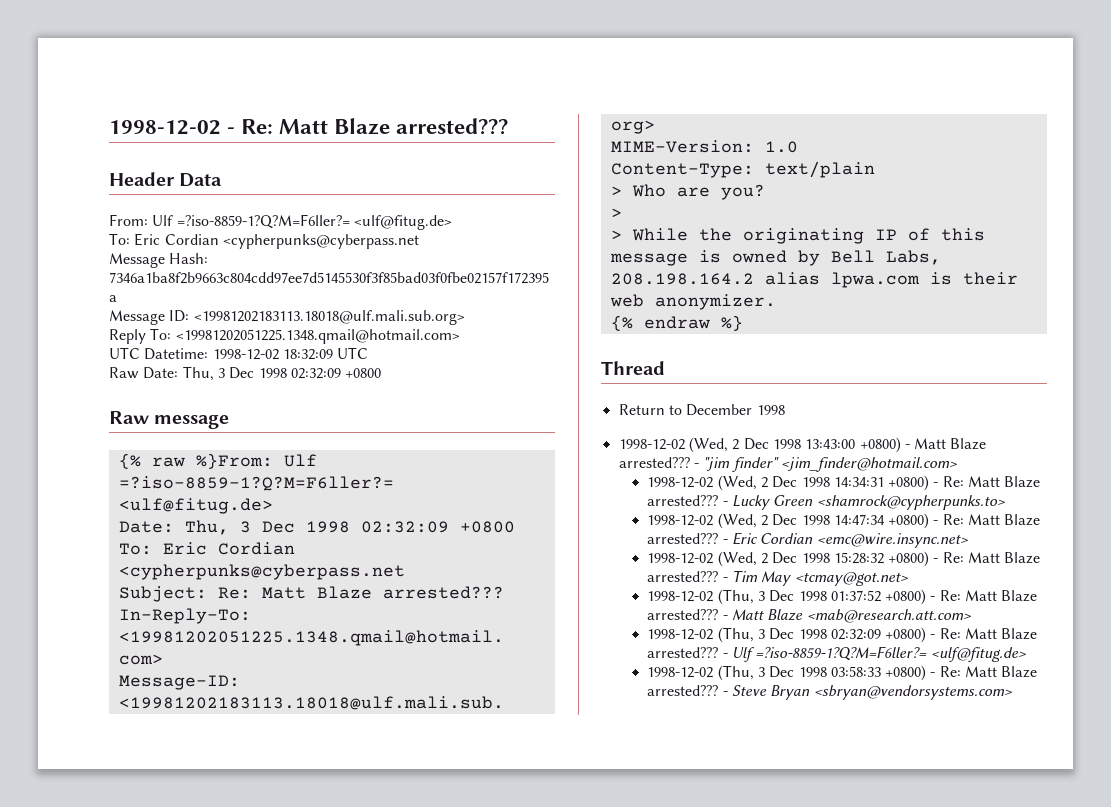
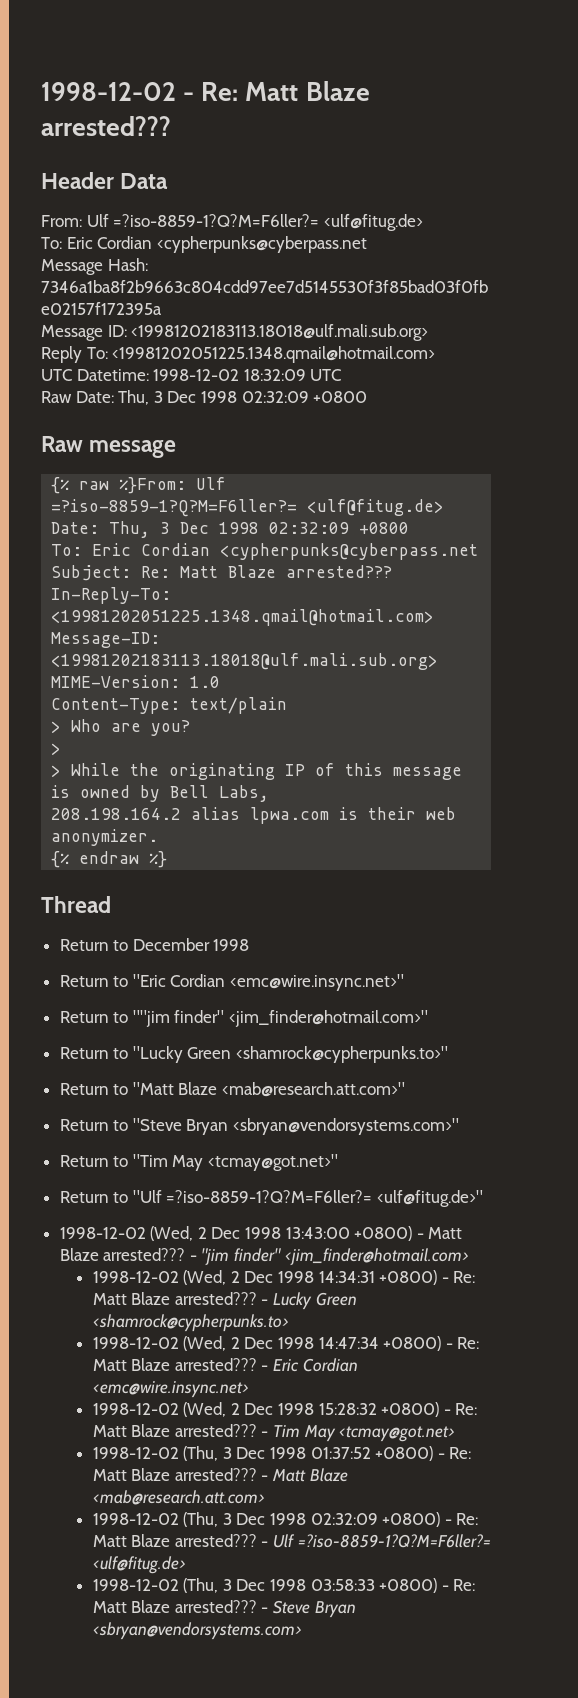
(785, 410) none -> [59,974,405,991] [59,1010,429,1027] [59,1046,449,1063] [59,1082,406,1097] [59,1118,460,1135] [59,1154,339,1171] [59,1190,484,1207] // Return to "Eric Cordian <emc@wire.insync.net>" // Return to ""jim finder" <jim_finder@hotmail.com>" // Return to "Lucky Green <shamrock@cypherpunks.to>" // Return to "Matt Blaze <mab@research.att.com>" // Return to "Steve Bryan <sbryan@vendorsystems.com>" // Return to "Tim May <tcmay@got.net>" // Return to "Ulf =?iso-8859-1?Q?M=F6ller?= <ulf@fitug.de>"

